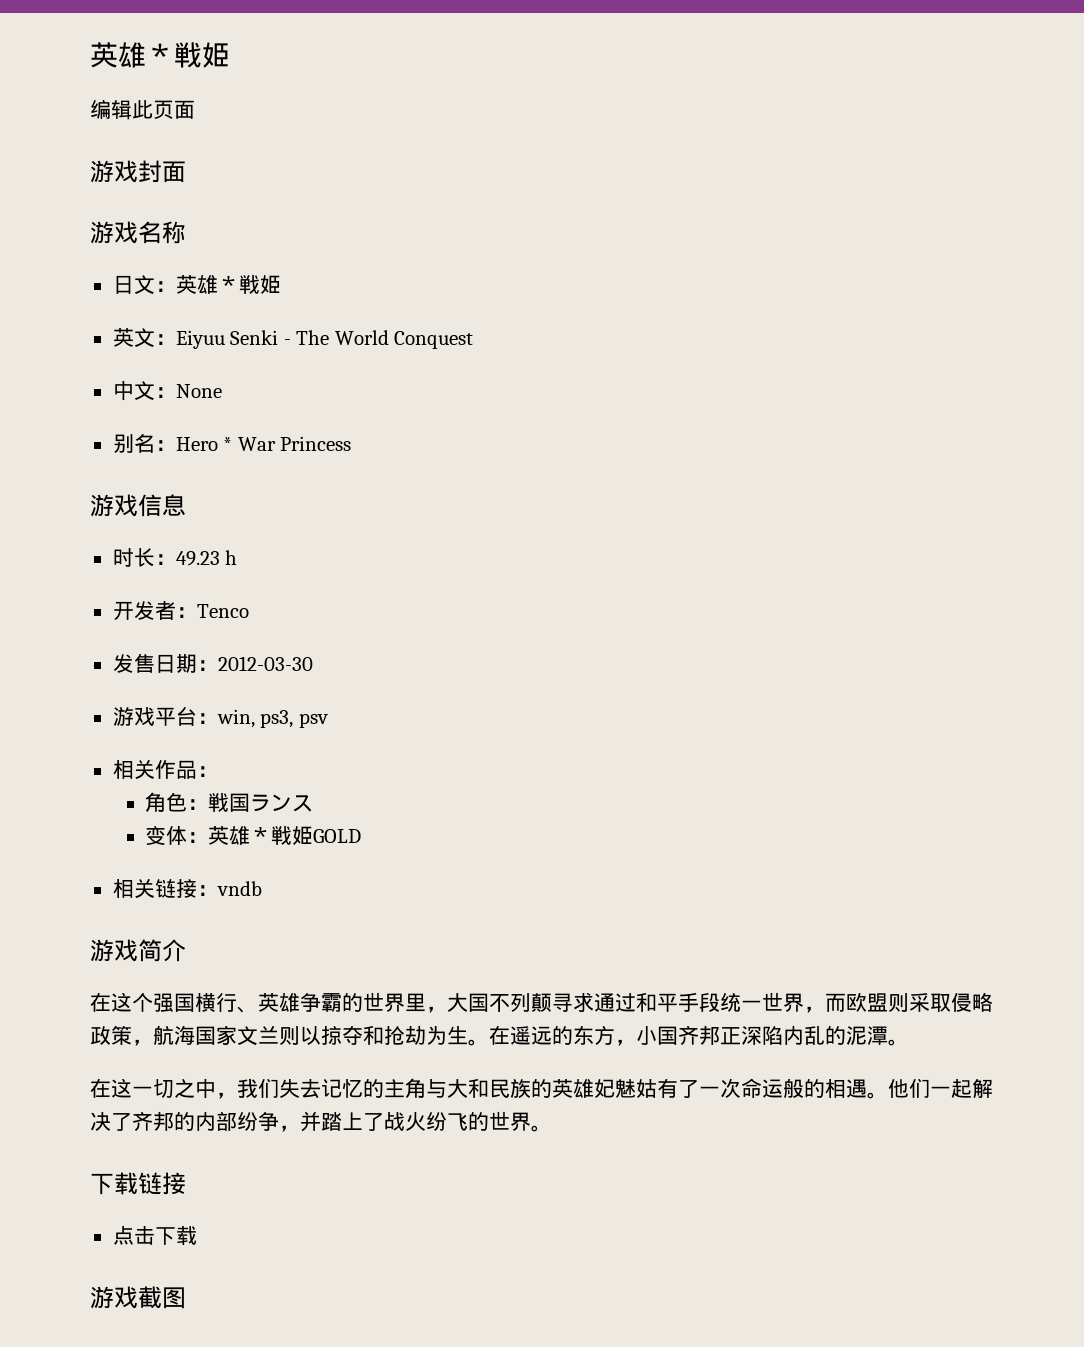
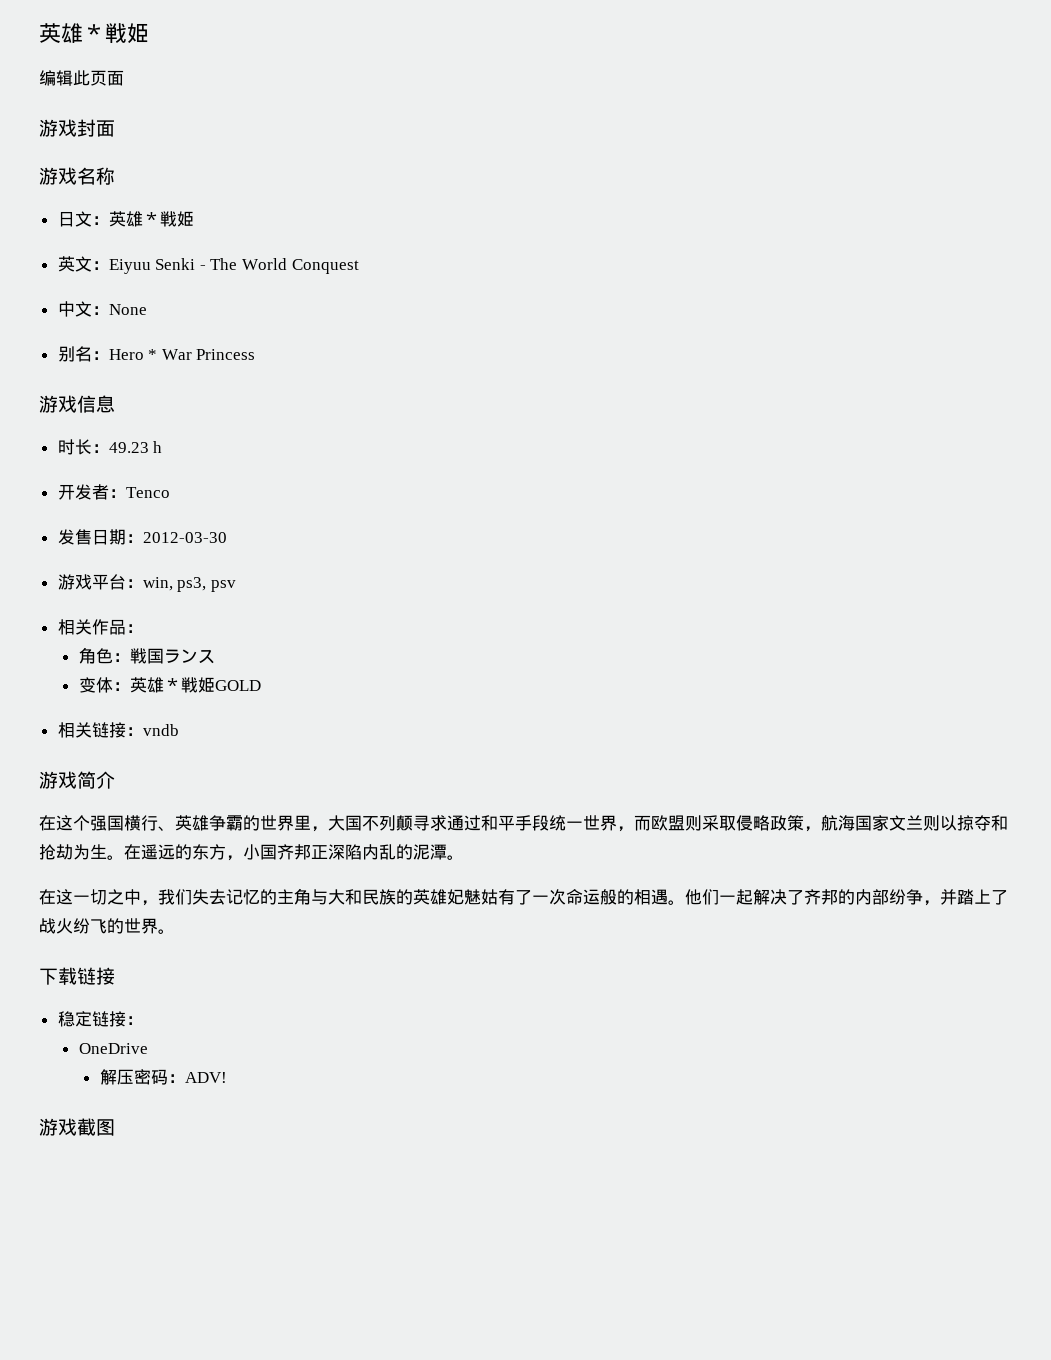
[112,1226,197,1246] 点击下载 -> [57,1011,143,1027] [78,1043,148,1054] [99,1069,227,1085] 稳定链接： // OneDrive // 解压密码：ADV!

